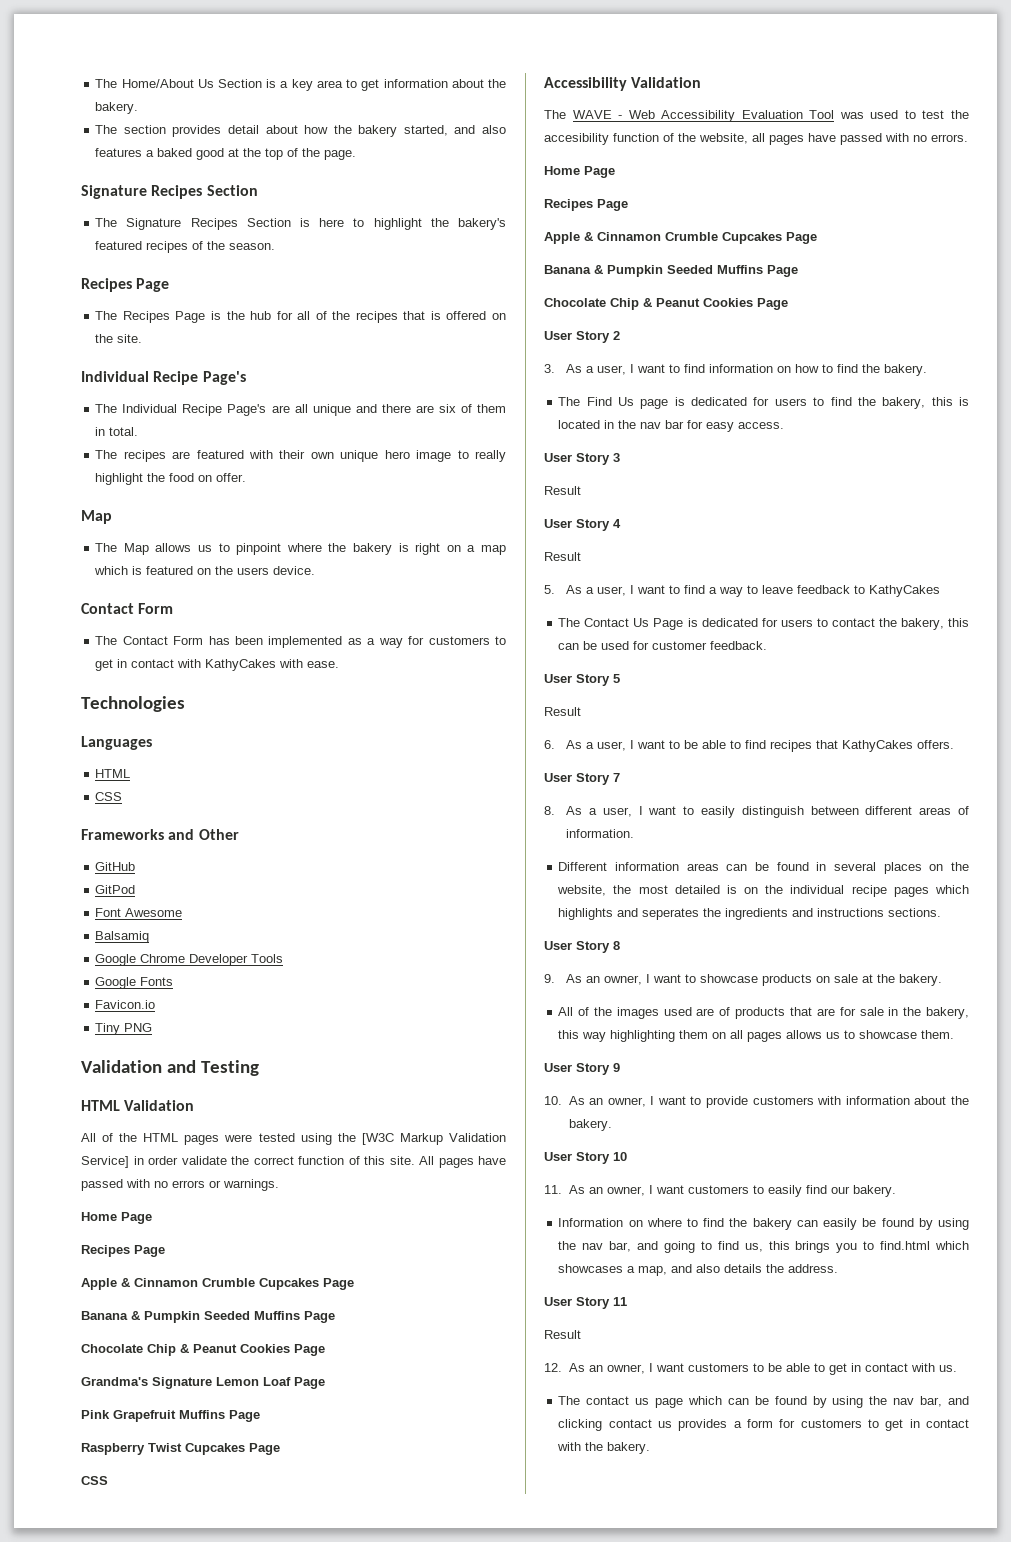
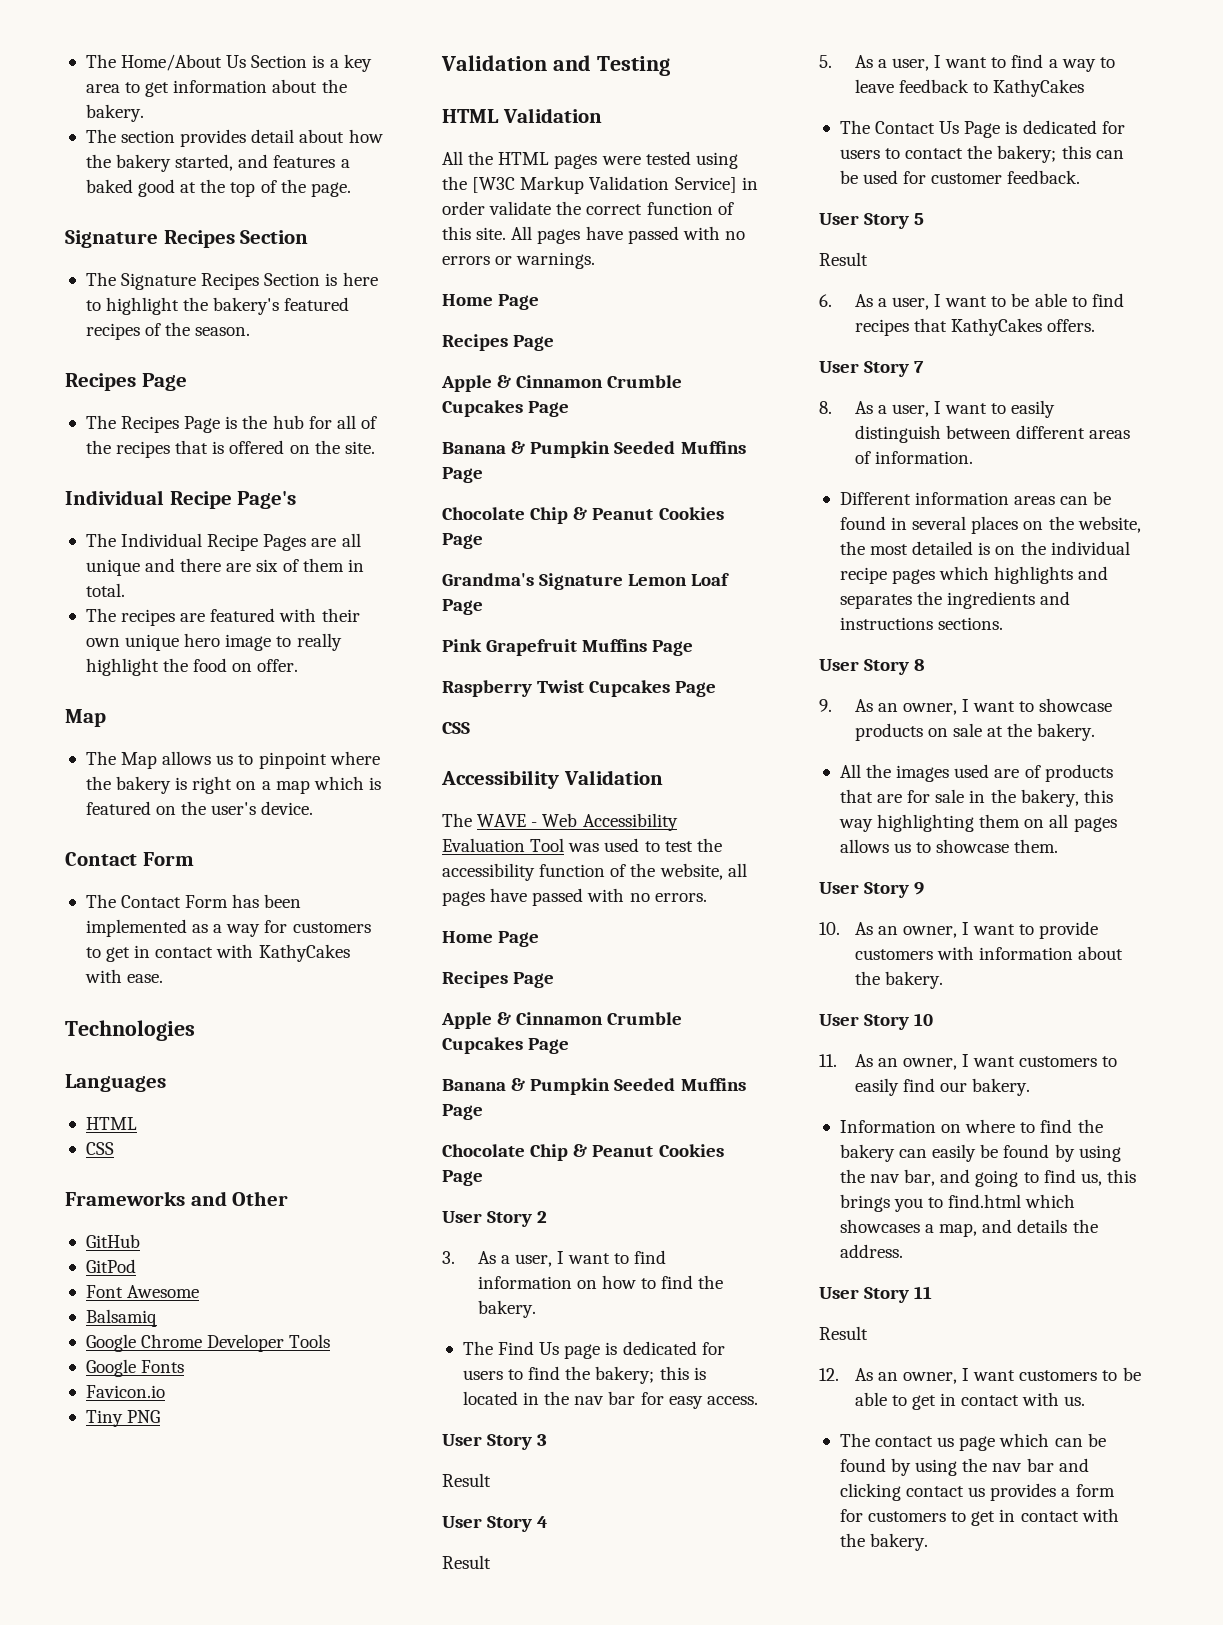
[481,125,506,134] also -> (269, 161) none
[227,404,267,416] Page's -> [263,534,307,551] Pages
[237,567,270,575] users -> [211,802,257,815] user's
[102,1133,114,1142] of -> (463, 158) none
[544,133,609,145] accesibility -> [442,863,535,881] accessibility
[882,397,926,409] bakery, -> [595,1366,655,1384] bakery;
[900,618,944,630] bakery, -> [997,145,1057,163] bakery;
[642,908,700,920] seperates -> [839,594,912,609] separates
[578,1007,590,1016] of -> (861, 771) none
[696,1264,721,1273] also -> (1013, 1226) none
[920,1396,943,1407] bar, -> [1026,1458,1054,1472] bar

